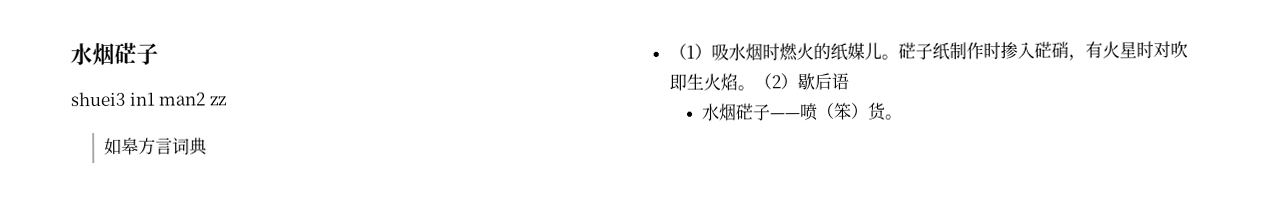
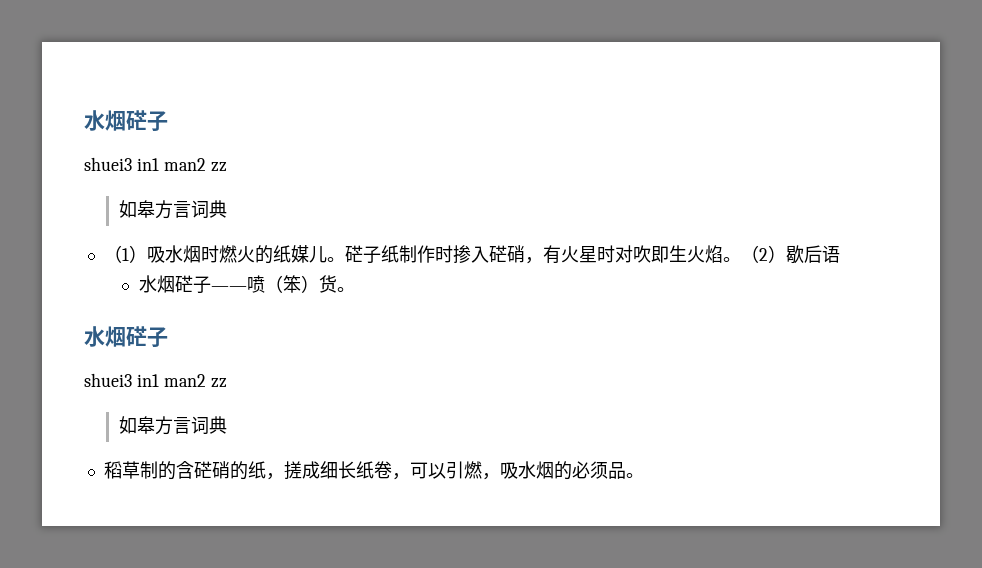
(904, 117) none -> [84,326,168,348] [84,373,227,388] [118,416,227,435] [103,461,644,480] // 水烟硭子 // shuei3 in1 man2 zz // 如皋方言词典 // 稻草制的含硭硝的纸，搓成细长纸卷，可以引燃，吸水烟的必须品。

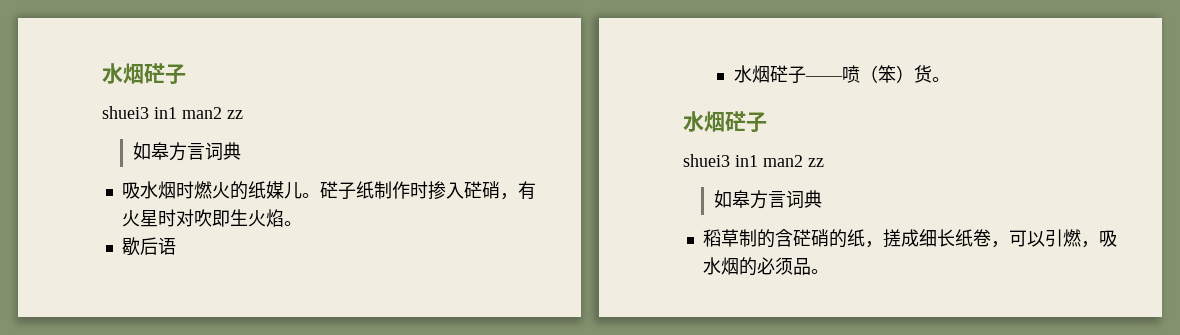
[84,110,168,132] [84,157,227,172] [118,200,227,219] [103,245,147,263] 水烟硭子 // shuei3 in1 man2 zz // 如皋方言词典 // （1） -> [102,63,186,85] [102,106,243,119] [132,142,241,161] 水烟硭子 // shuei3 in1 man2 zz // 如皋方言词典 //
[740,245,786,263] （2） -> (302, 223) //

